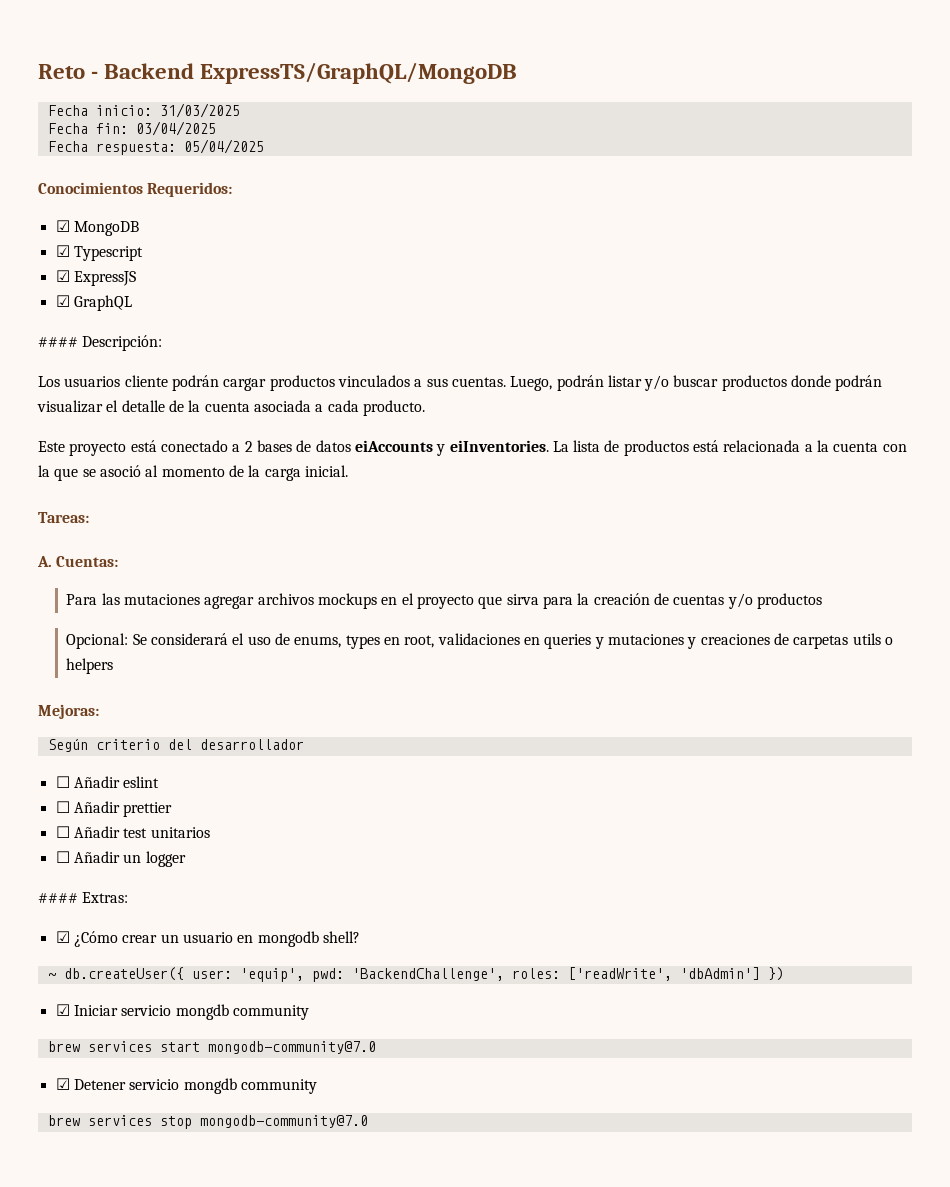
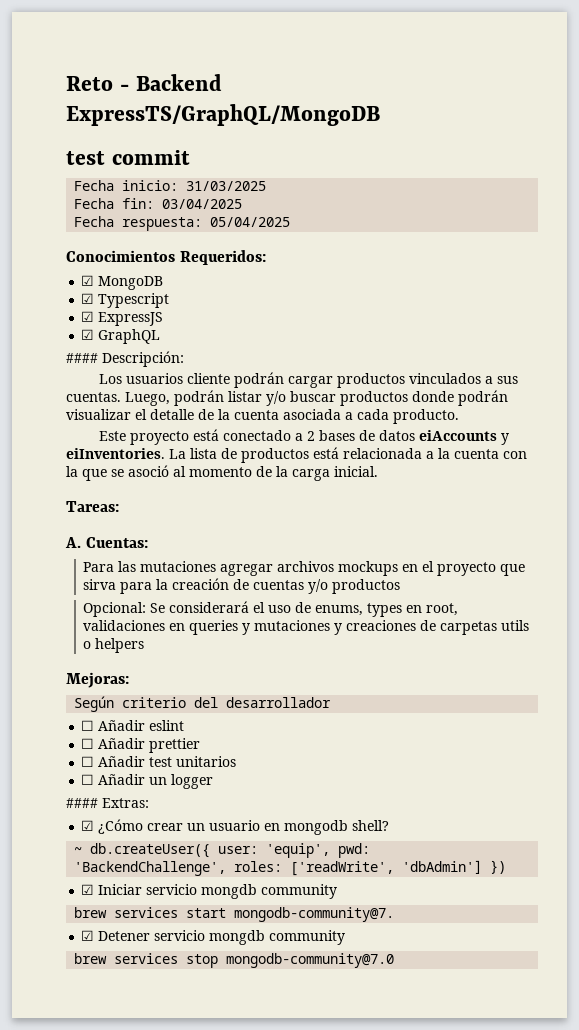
(518, 73) none -> [66,150,190,165] // test commit
[207,1041,376,1054] mongodb-community@7.0 -> [234,907,395,922] mongodb-community@7.

